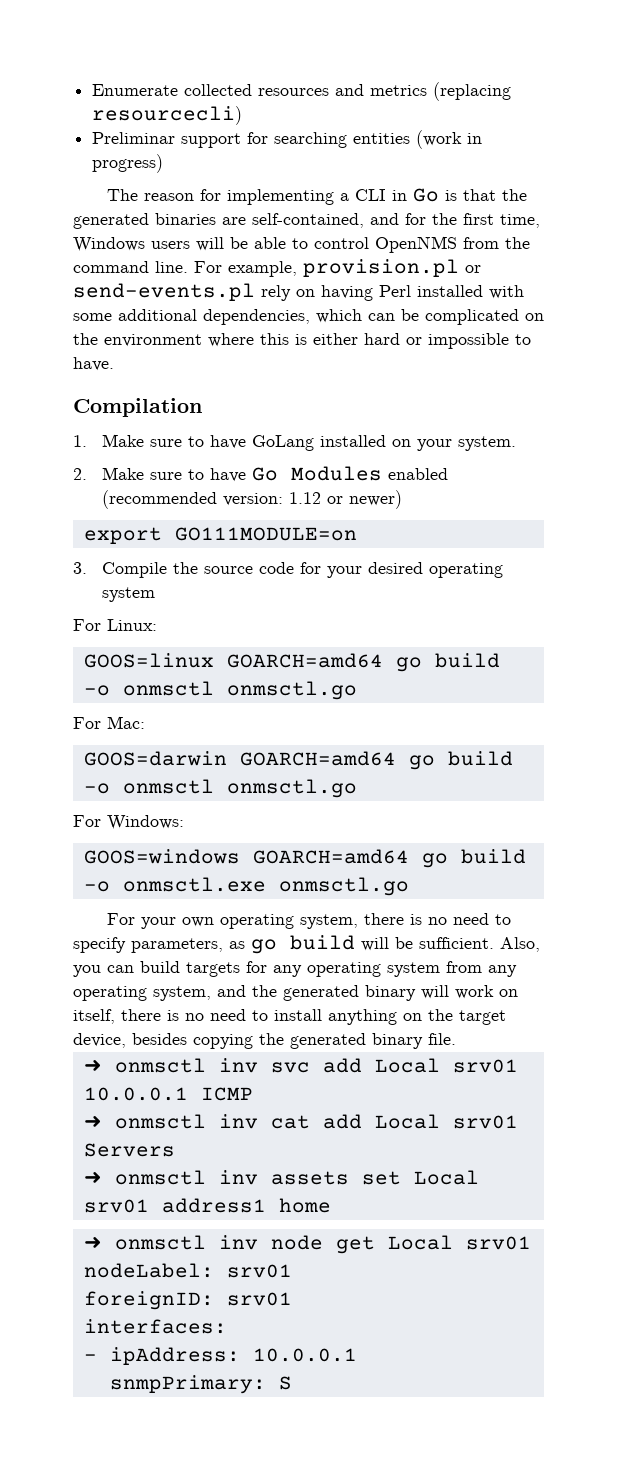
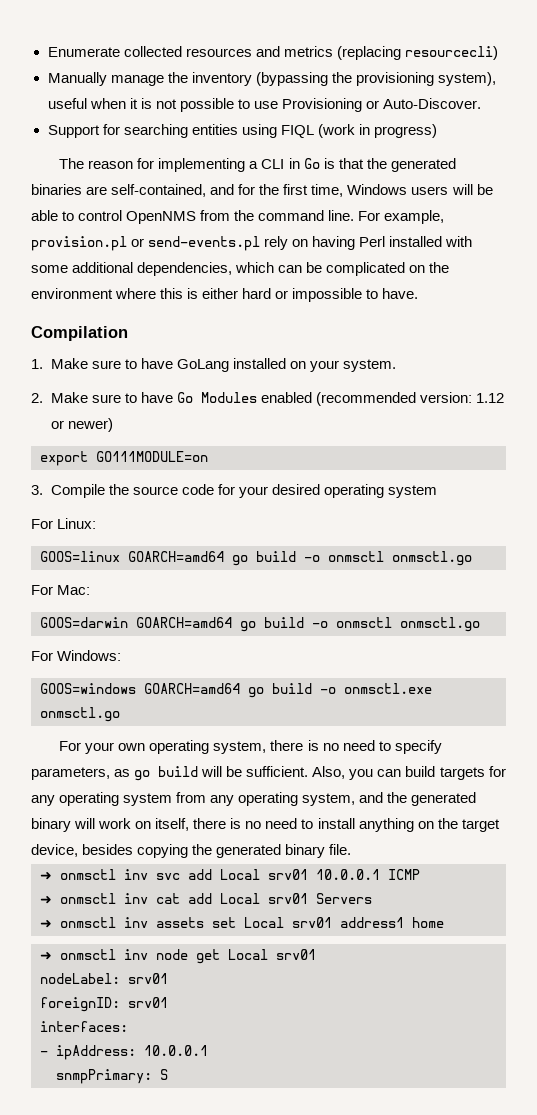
[92,132,242,148] Preliminar support -> [47,72,496,86] [47,98,482,112] [47,125,100,138] Manually manage the inventory (bypassing the provisioning system), useful when it is not possible to use Provisioning or Auto-Discover. // Support
(411, 138) none -> [241,124,314,138] using FIQL

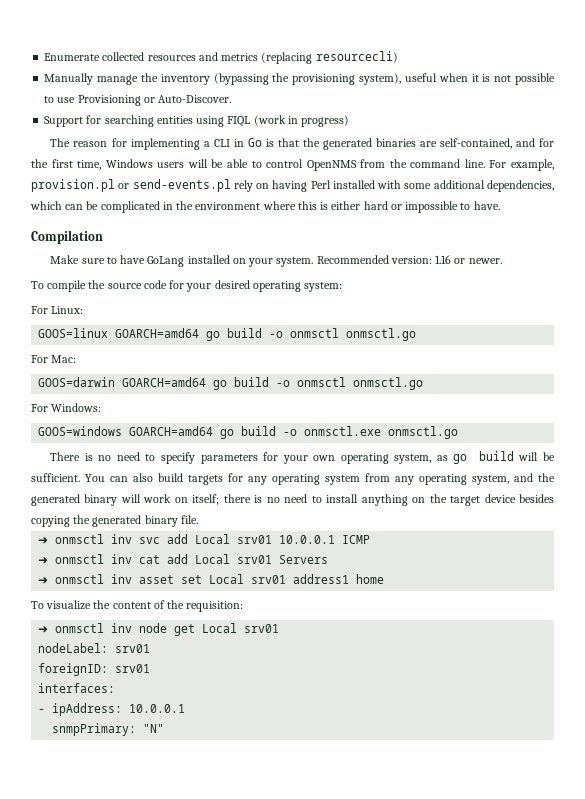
[409,265,426,273] on -> [162,202,173,210] in
[31,359,43,369] 1. -> (103, 237) none
[31,392,504,406] [50,418,113,432] [40,451,208,466] [31,484,105,498] // 2. Make sure to have Go Modules enabled (recommended version: 1.12 or newer) // export GO111MODULE=on // 3. Compile -> [316,255,502,264] [31,280,87,292] Recommended version: 1.16 or newer. // To compile
[387,485,437,498] system -> [304,282,343,292] system:
[59,740,304,754] For your own operating system, there -> [50,452,81,461] There
[31,767,110,780] parameters, -> [200,452,432,464] parameters for your own operating system,
[312,766,402,780] Also, you can -> [85,473,153,482] You can also
[155,818,190,831] itself, -> [192,494,220,505] itself;
[31,844,78,857] device, -> [484,494,516,503] device
[156,917,204,928] assets -> [139,575,175,584] asset
(444, 922) none -> [31,600,244,612] // To visualize the content of the requisition:
[160,1069,168,1080] S -> [143,724,165,733] "N"

